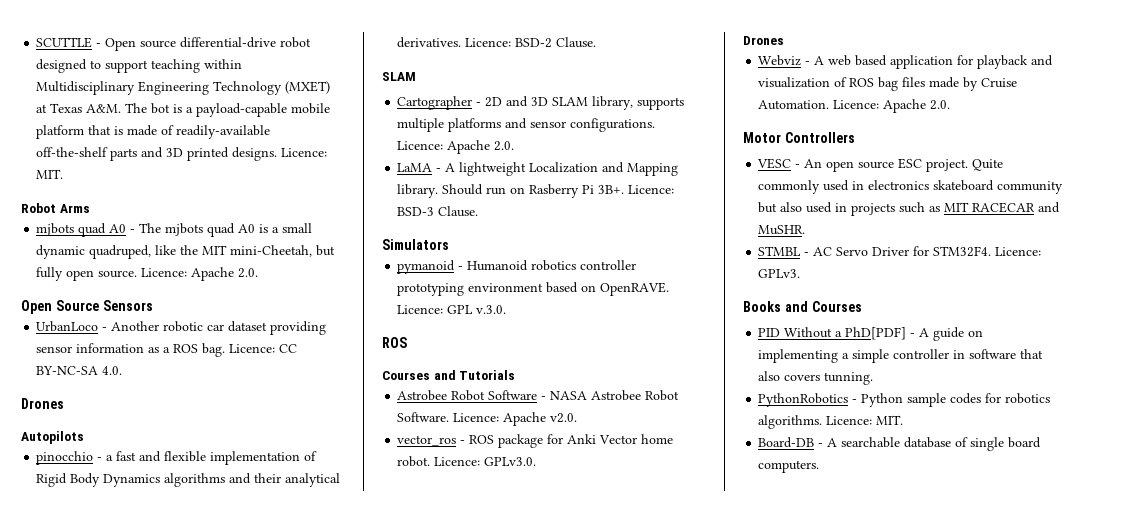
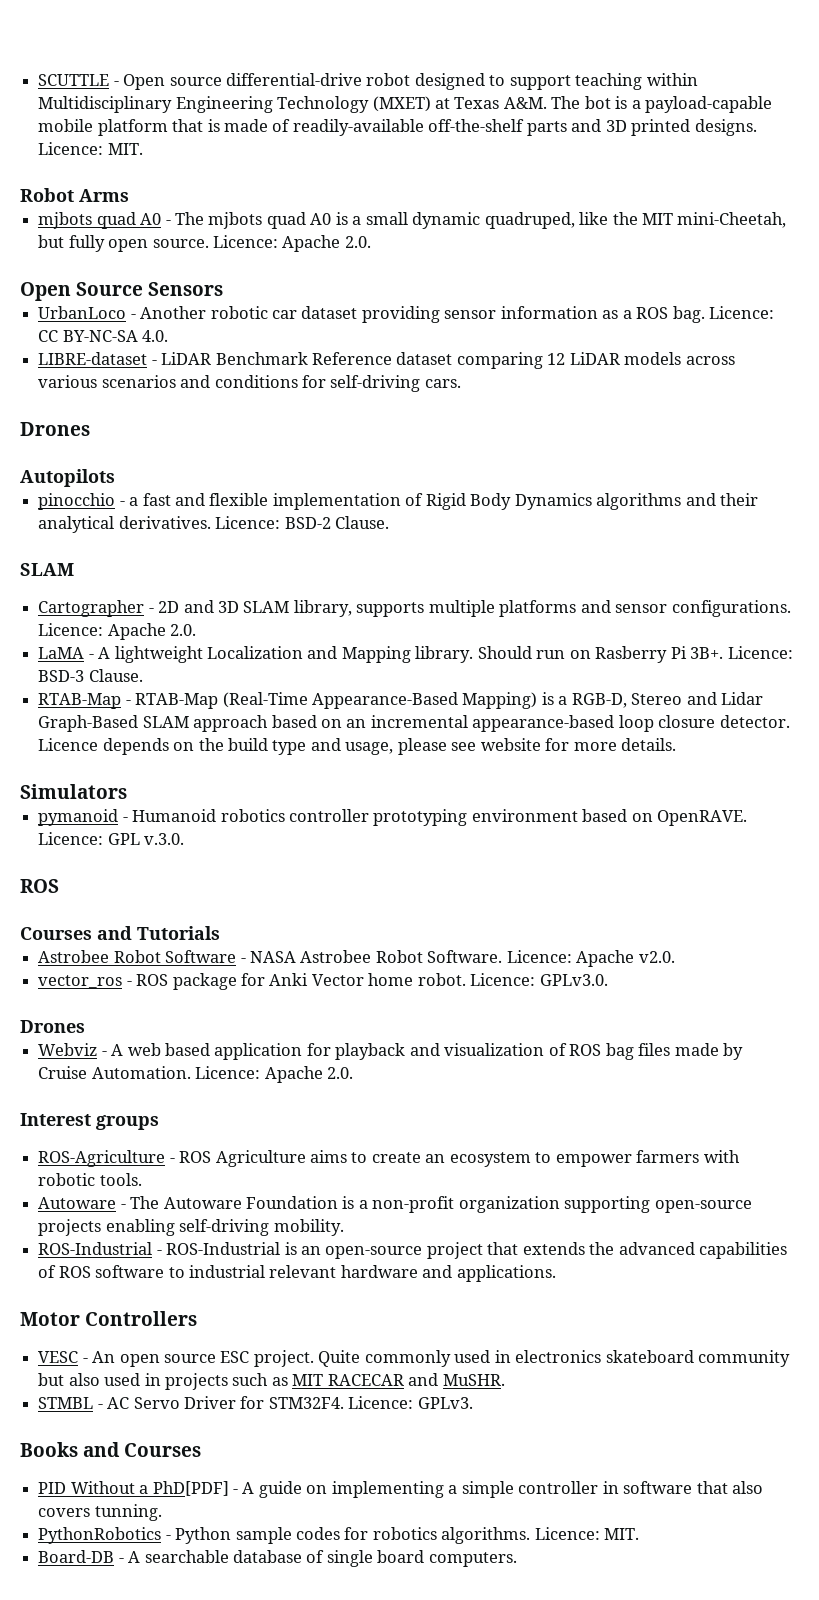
(123, 370) none -> [38,352,735,369] [38,375,461,392] // LIBRE-dataset - LiDAR Benchmark Reference dataset comparing 12 LiDAR models across various scenarios and conditions for self-driving cars.
(479, 211) none -> [38,692,764,709] [38,715,790,732] [38,738,677,755] // RTAB-Map - RTAB-Map (Real-Time Appearance-Based Mapping) is a RGB-D, Stereo and Lidar Graph-Based SLAM approach based on an incremental appearance-based loop closure detector. Licence depends on the build type and usage, please see website for more details.
(951, 105) none -> [20,1113,159,1130] [38,1150,740,1167] [38,1173,142,1186] [38,1196,752,1213] [38,1219,344,1236] [38,1242,788,1259] [38,1265,556,1282] // Interest groups // ROS-Agriculture - ROS Agriculture aims to create an ecosystem to empower farmers with robotic tools. // Autoware - The Autoware Foundation is a non-profit organization supporting open-source projects enabling self-driving mobility. // ROS-Industrial - ROS-Industrial is an open-source project that extends the advanced capabilities of ROS software to industrial relevant hardware and applications.

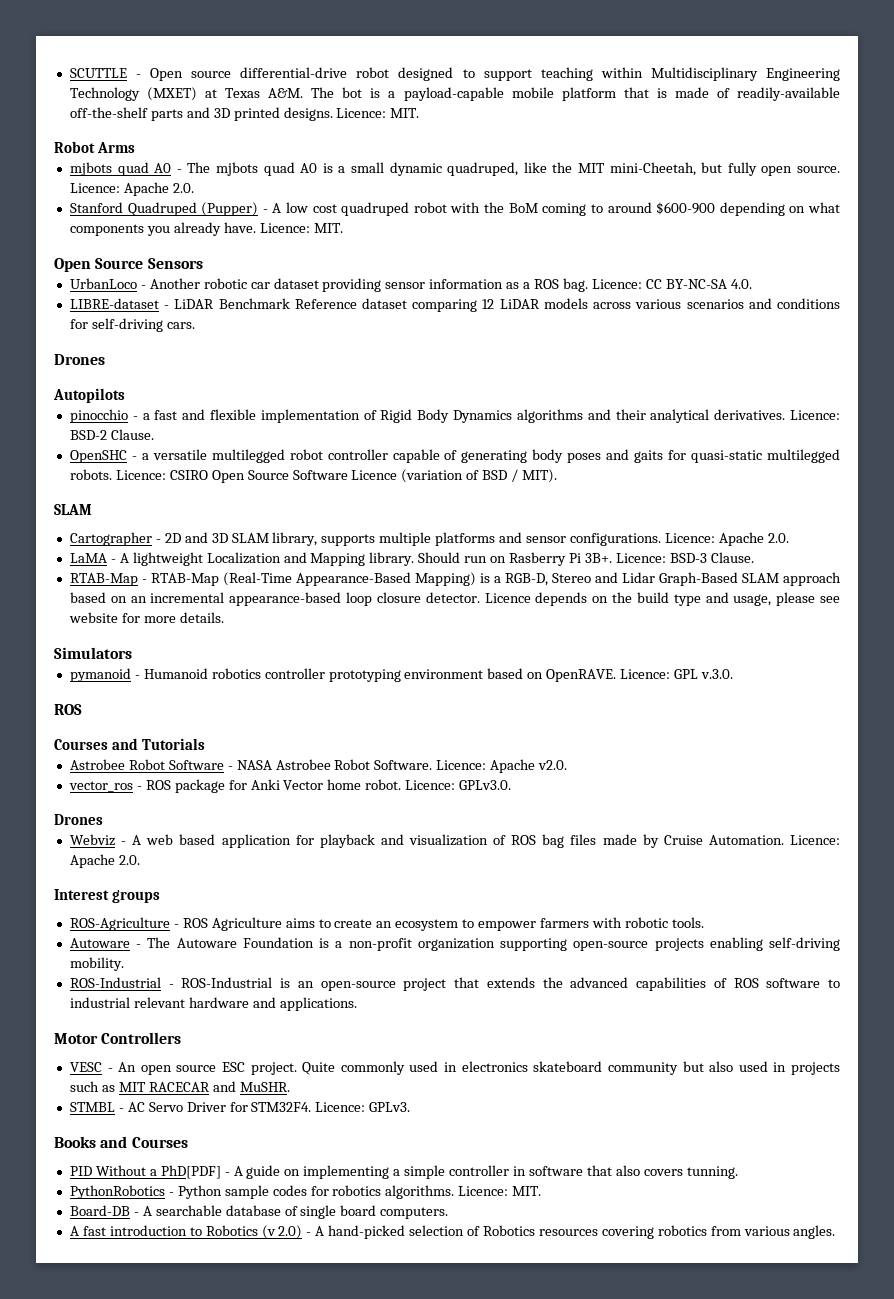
(371, 242) none -> [69,202,841,216] [69,222,343,236] // Stanford Quadruped (Pupper) - A low cost quadruped robot with the BoM coming to around $600-900 depending on what components you already have. Licence: MIT.
(389, 522) none -> [69,449,840,463] [69,469,558,483] // OpenSHC - a versatile multilegged robot controller capable of generating body poses and gaits for quasi-static multilegged robots. Licence: CSIRO Open Source Software Licence (variation of BSD / MIT).
(517, 1559) none -> [69,1225,836,1239] // A fast introduction to Robotics (v 2.0) - A hand-picked selection of Robotics resources covering robotics from various angles.

